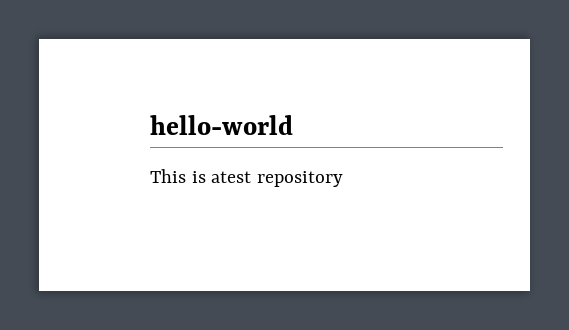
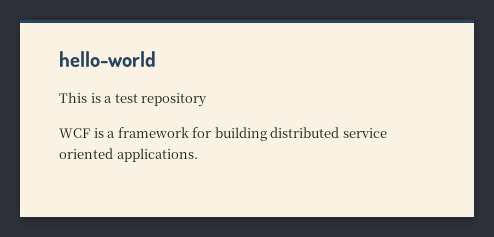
[211,171,252,183] atest -> [104,93,138,103] a test
(344, 179) none -> [59,127,387,141] [59,148,198,162] // WCF is a framework for building distributed service oriented applications.

